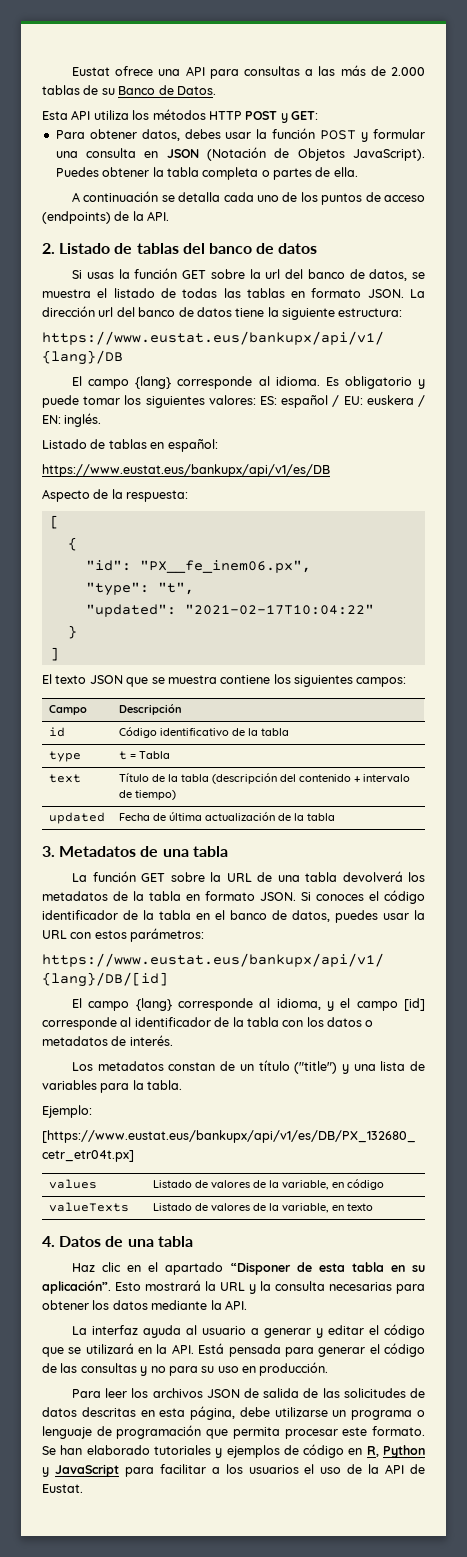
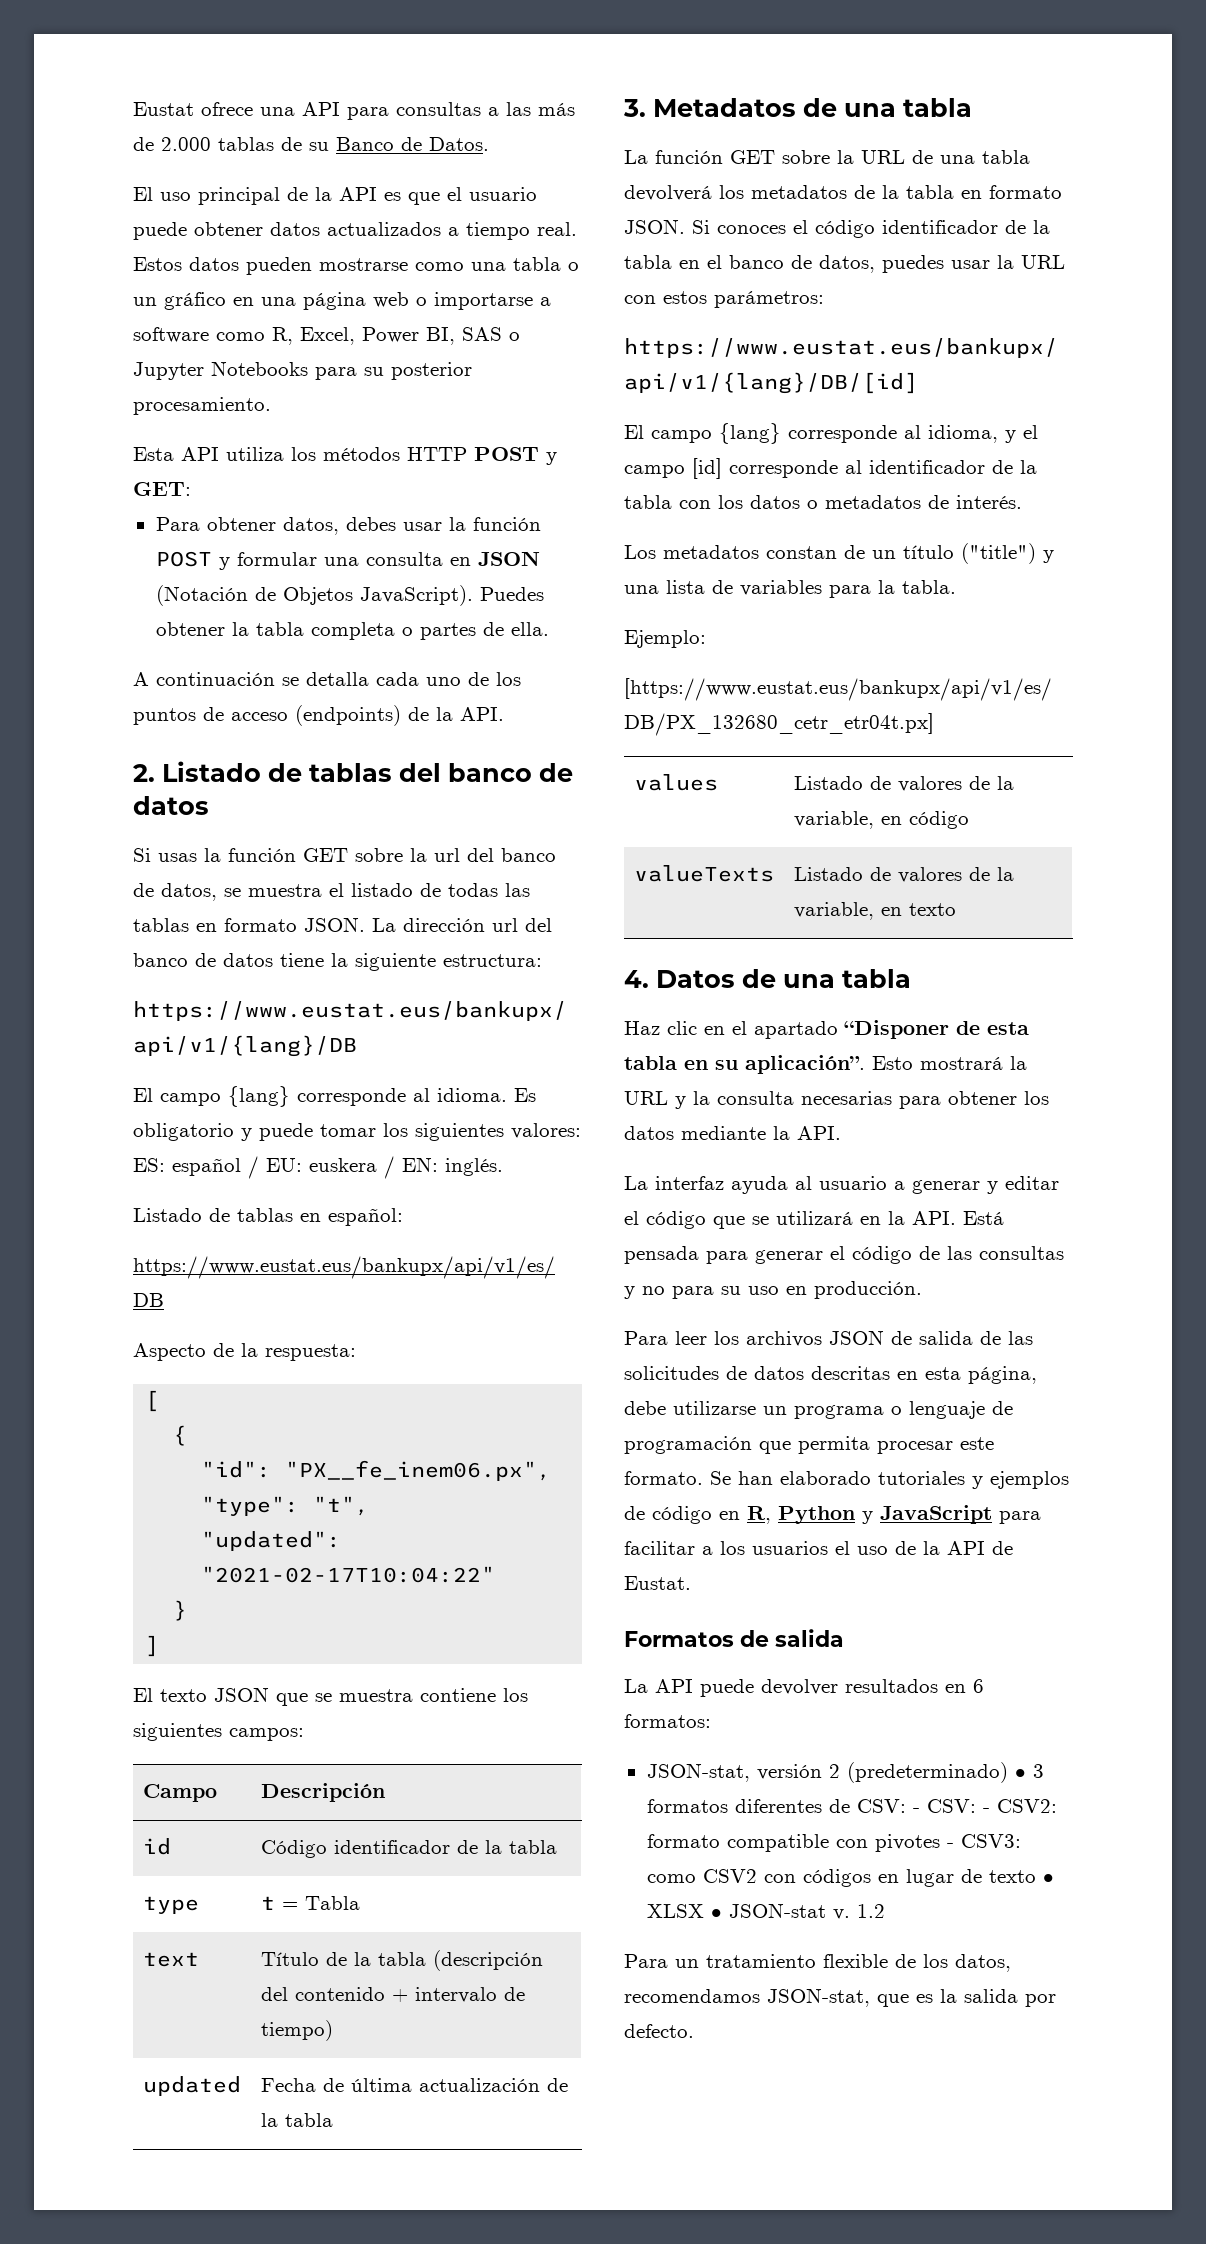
(216, 90) none -> [133,187,537,205] [133,222,577,240] [133,257,579,275] [133,292,551,310] [133,327,520,345] [133,361,472,380] [133,397,271,415] // El uso principal de la API es que el usuario puede obtener datos actualizados a tiempo real. Estos datos pueden mostrarse como una tabla o un gráfico en una página web o importarse a software como R, Excel, Power BI, SAS o Jupyter Notebooks para su posterior procesamiento.
[159,728,229,736] identificativo -> [333,1840,450,1854] identificador
(83, 1488) none -> [624,1629,844,1647] [624,1679,984,1697] [624,1714,711,1728] [646,1762,1044,1783] [646,1799,1057,1813] [646,1834,1021,1852] [646,1869,1054,1887] [646,1903,885,1920] [624,1954,1011,1972] [624,1988,1056,2007] [624,2024,694,2038] // Formatos de salida // La API puede devolver resultados en 6 formatos: // JSON-stat, versión 2 (predeterminado) • 3 formatos diferentes de CSV: - CSV: - CSV2: formato compatible con pivotes - CSV3: como CSV2 con códigos en lugar de texto • XLSX • JSON-stat v. 1.2 // Para un tratamiento flexible de los datos, recomendamos JSON-stat, que es la salida por defecto.

